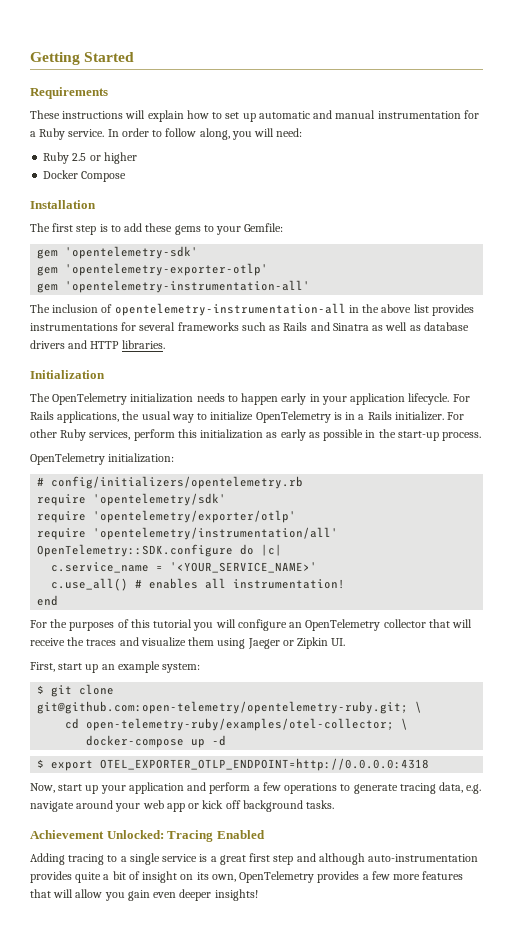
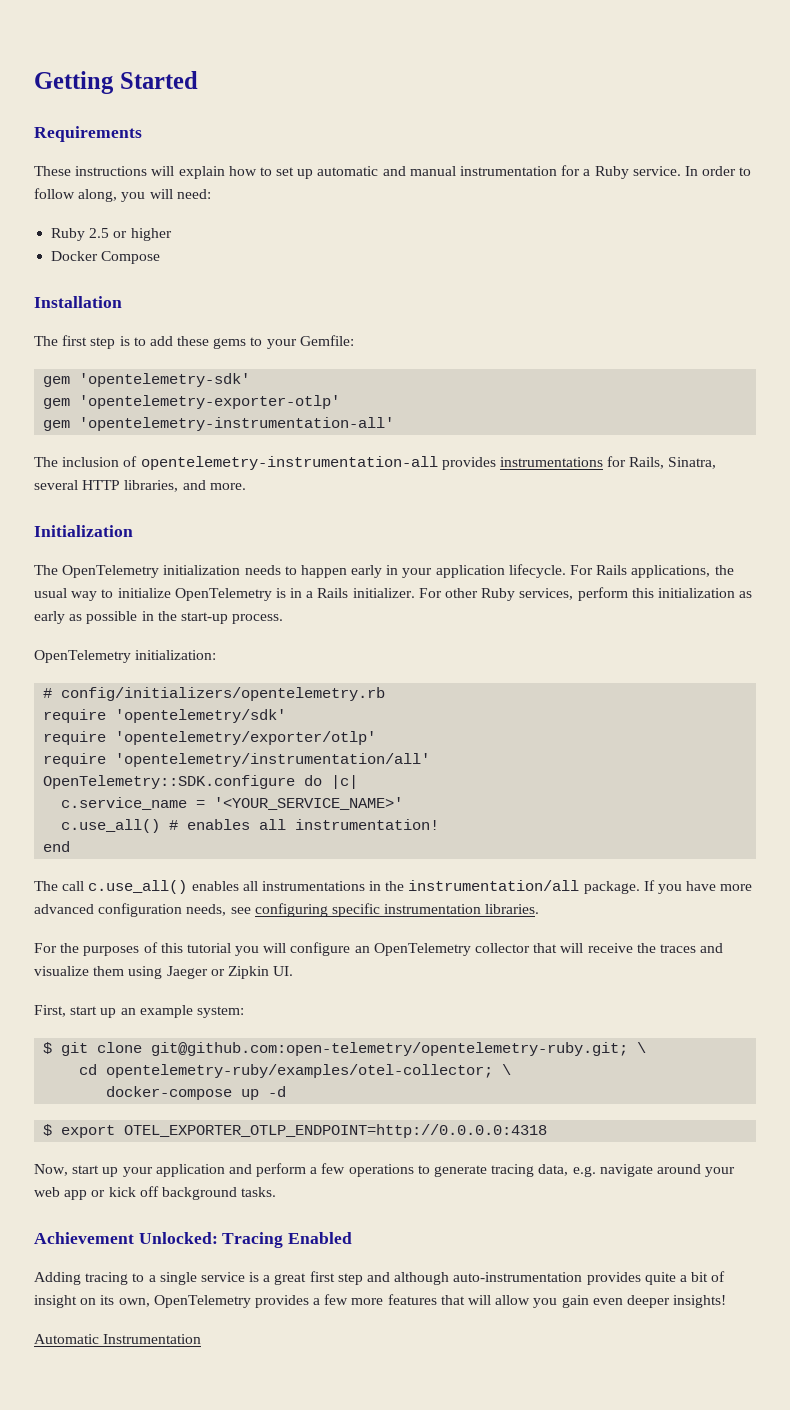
[348,304,474,316] [30,322,469,331] [30,340,165,349] in the above list provides instrumentations for several frameworks such as Rails and Sinatra as well as database drivers and HTTP libraries. -> [441,456,717,470] [34,480,246,492] provides instrumentations for Rails, Sinatra, several HTTP libraries, and more.
(59, 600) none -> [34,880,753,894] [34,903,540,917] // The call c.use_all() enables all instrumentations in the instrumentation/all package. If you have more advanced configuration needs, see configuring specific instrumentation libraries.
[86,718,395,731] open-telemetry-ruby/examples/otel-collector; -> [106,1064,494,1078] opentelemetry-ruby/examples/otel-collector;
(258, 895) none -> [34,1334,202,1344] // Automatic Instrumentation

